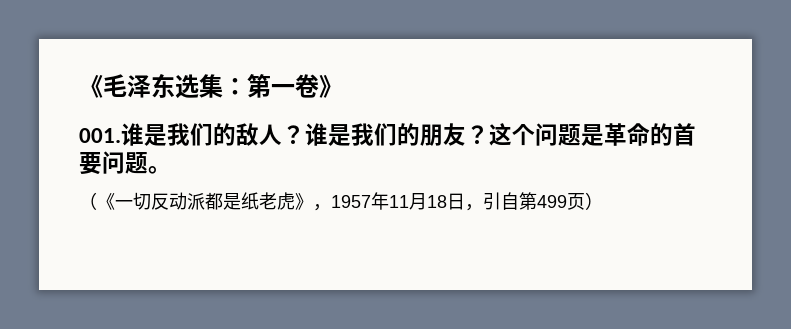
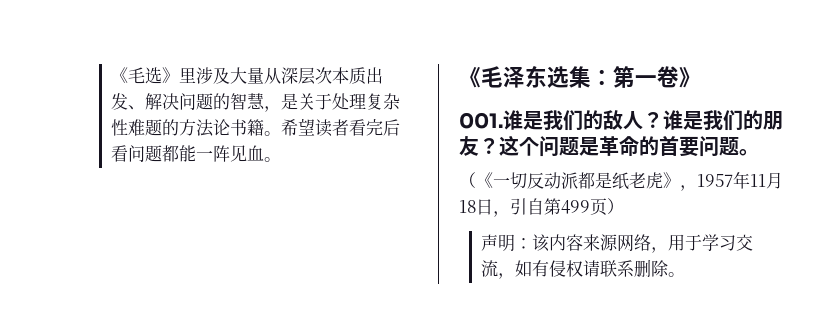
[79,74,127,98] 《毛 -> [111,67,384,85] [111,93,401,112] [111,118,401,137] [111,145,282,162] [459,66,503,88] 《毛选》里涉及大量从深层次本质出发、解决问题的智慧，是关于处理复杂性难题的方法论书籍。希望读者看完后看问题都能一阵见血。 // 《毛
(603, 201) none -> [481,234,754,253] [481,259,686,279] // 声明：该内容来源网络，用于学习交流，如有侵权请联系删除。

